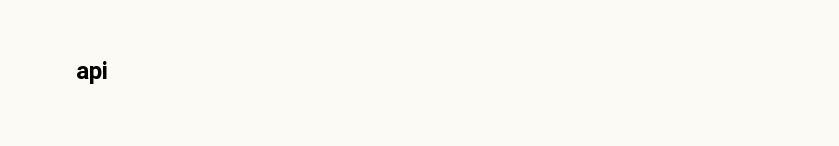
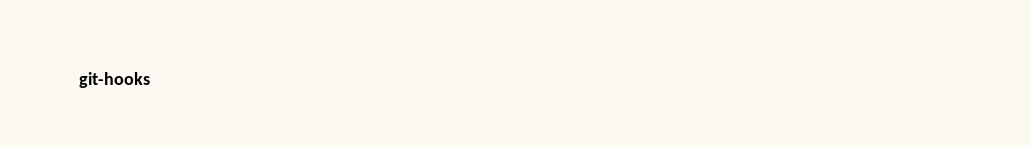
[76,61,108,84] api -> [79,72,150,88] git-hooks

